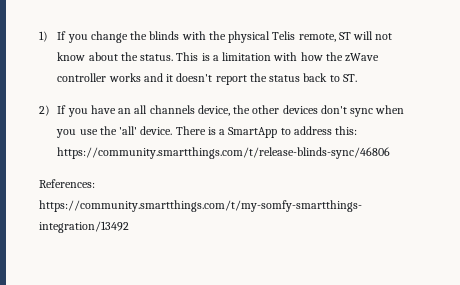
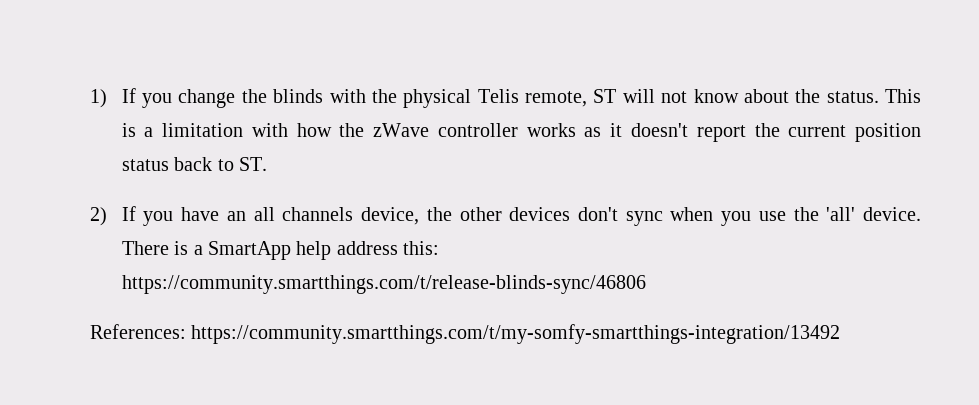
[143,73,163,82] and -> [584,127,602,137] as
(267, 77) none -> [788,123,921,142] current position
[280,128,291,135] to -> [296,241,332,260] help

